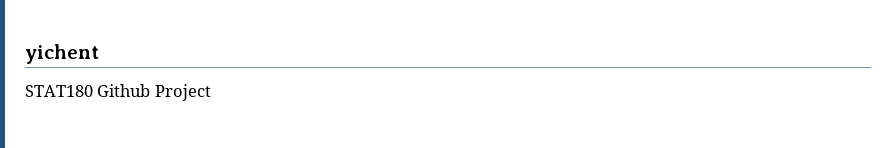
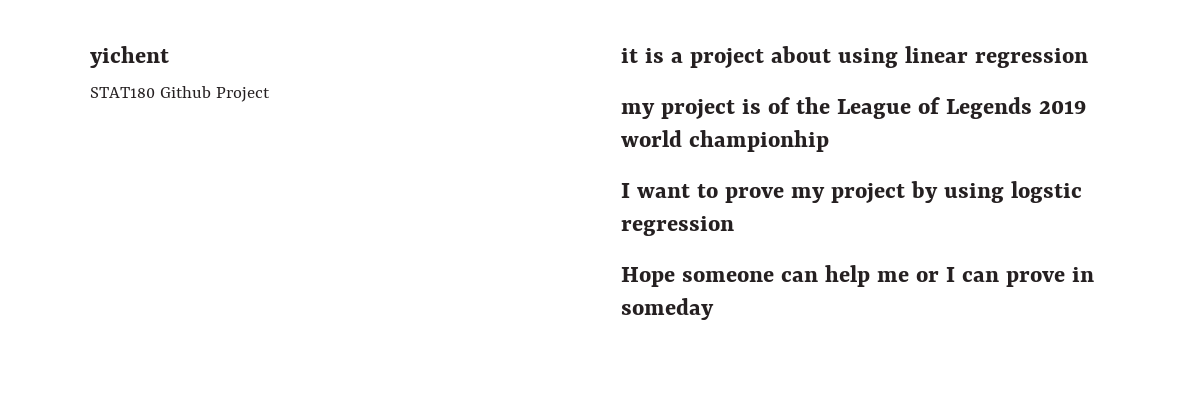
(211, 92) none -> [621,46,1089,68] [621,97,1087,119] [621,130,830,152] [621,181,1083,203] [621,216,734,236] [621,265,1095,287] [621,298,714,320] // it is a project about using linear regression // my project is of the League of Legends 2019 world championhip // I want to prove my project by using logstic regression // Hope someone can help me or I can prove in someday

